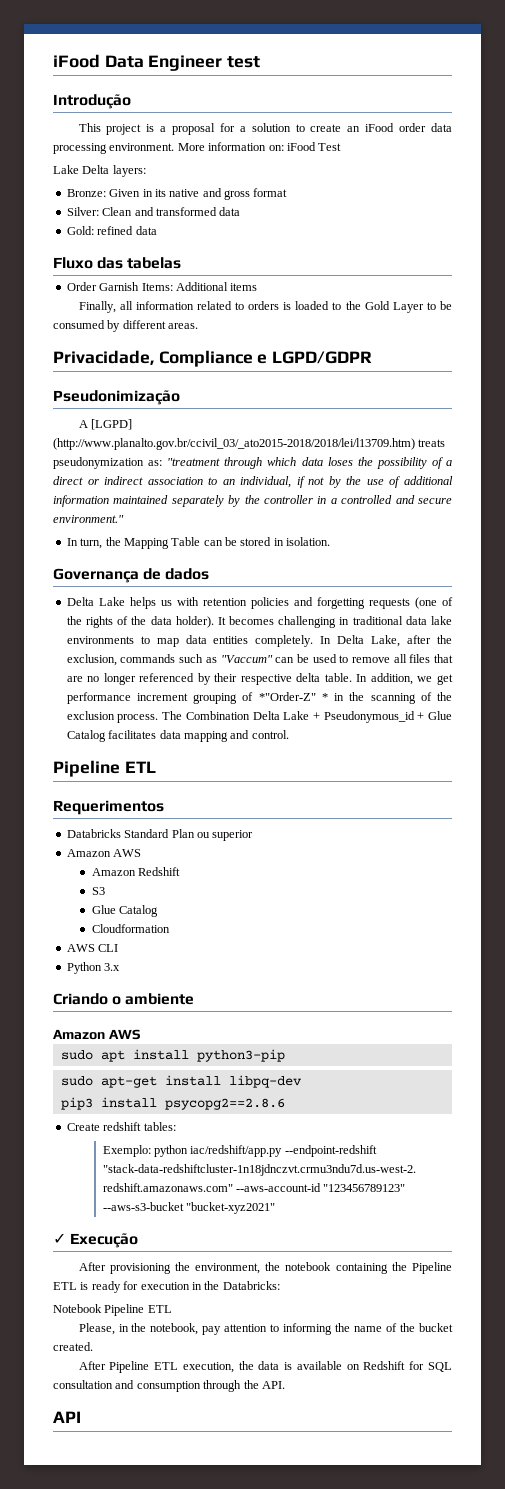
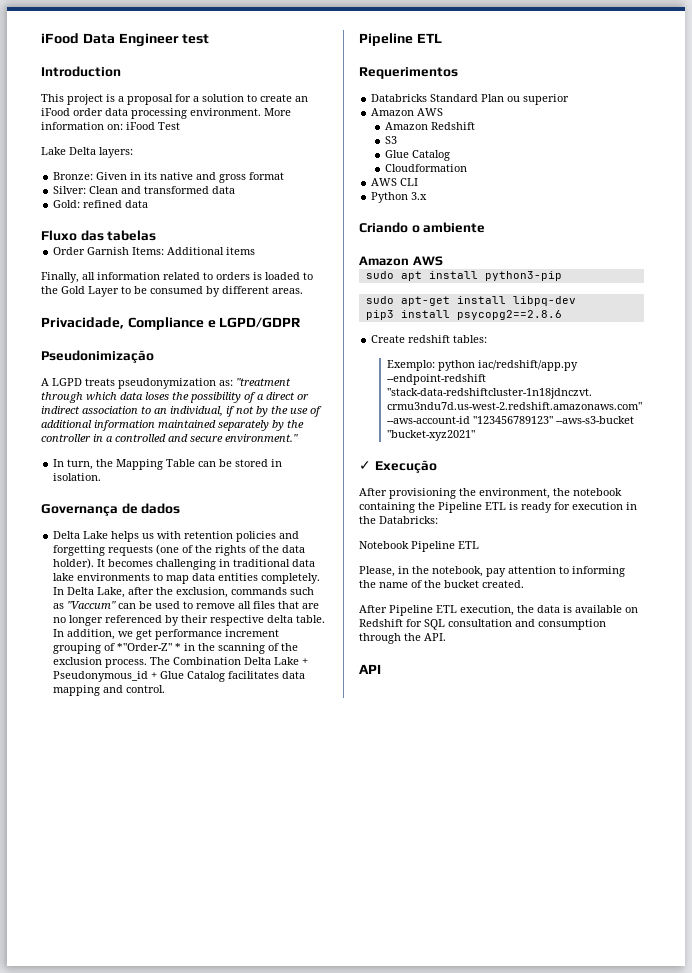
[53,94,131,109] Introdução -> [41,66,121,77] Introduction
[90,419,132,430] [53,438,415,450] [LGPD] (http://www.planalto.gov.br/ccivil_03/_ato2015-2018/2018/lei/l13709.htm) -> [52,378,82,386] LGPD

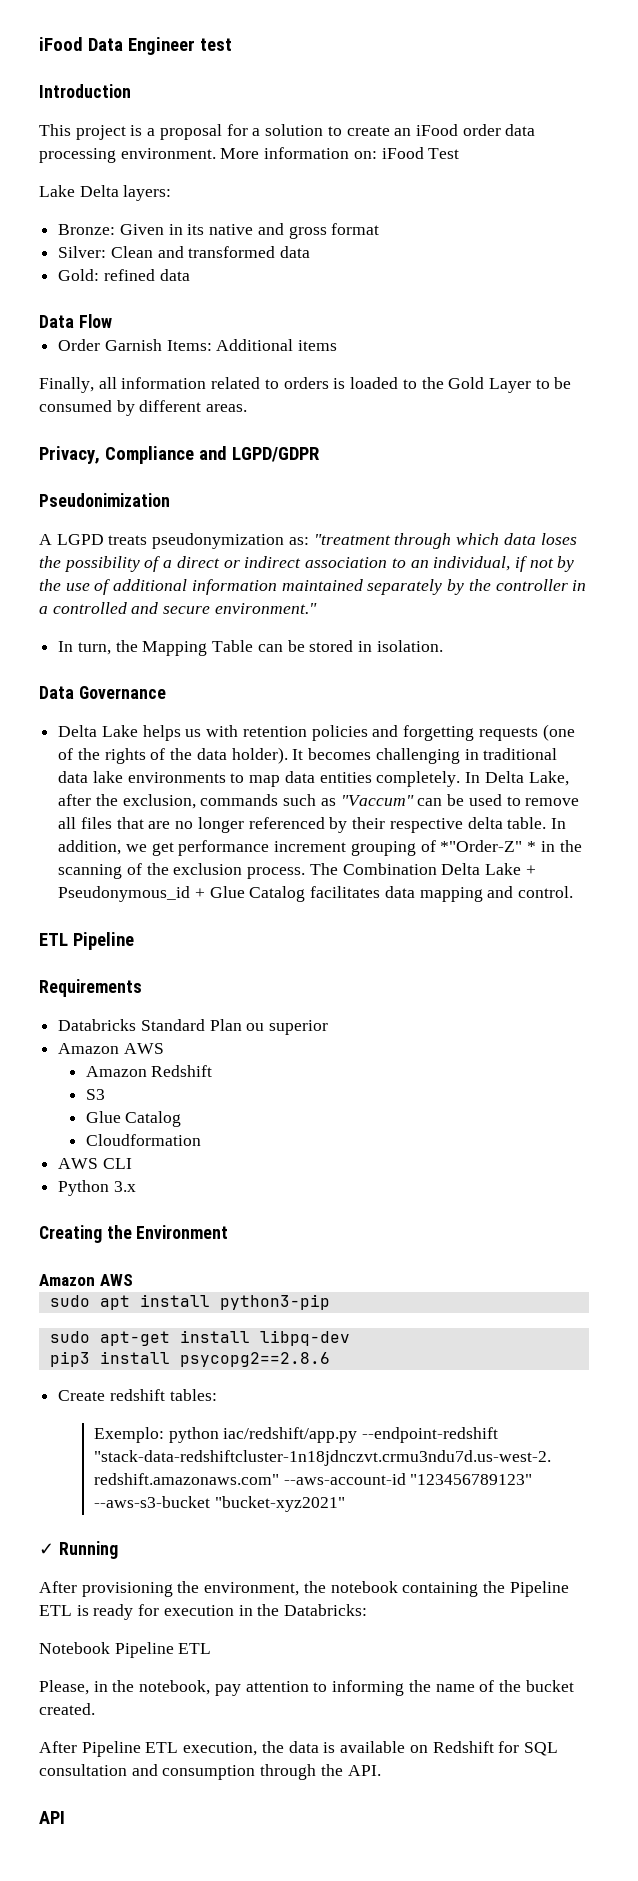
[41,230,157,241] Fluxo das tabelas -> [39,314,112,328] Data Flow
[41,317,216,330] Privacidade, Compliance e -> [39,446,227,464] Privacy, Compliance and
[41,350,154,363] Pseudonimização -> [39,493,170,507] Pseudonimization
[41,503,181,516] Governança de dados -> [39,686,166,699] Data Governance
[359,33,442,46] [359,67,458,79] Pipeline ETL // Requerimentos -> [39,932,134,950] [39,979,142,997] ETL Pipeline // Requirements
[359,222,486,233] Criando o ambiente -> [39,1225,229,1243] Creating the Environment
[374,460,437,473] Execução -> [58,1541,118,1559] Running

